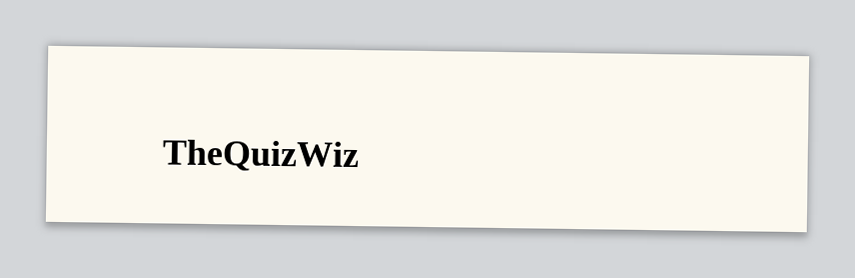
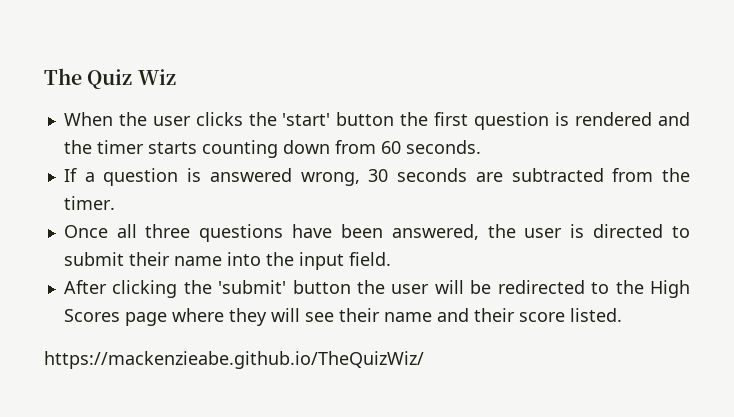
[162,139,359,173] TheQuizWiz -> [44,68,176,89] [63,112,691,130] [63,140,481,158] [63,168,690,186] [63,196,115,210] [63,224,691,242] [63,252,391,270] [63,280,691,298] [63,308,622,326] [44,351,424,369] The Quiz Wiz // When the user clicks the 'start' button the first question is rendered and the timer starts counting down from 60 seconds. // If a question is answered wrong, 30 seconds are subtracted from the timer. // Once all three questions have been answered, the user is directed to submit their name into the input field. // After clicking the 'submit' button the user will be redirected to the High Scores page where they will see their name and their score listed. // https://mackenzieabe.github.io/TheQuizWiz/

